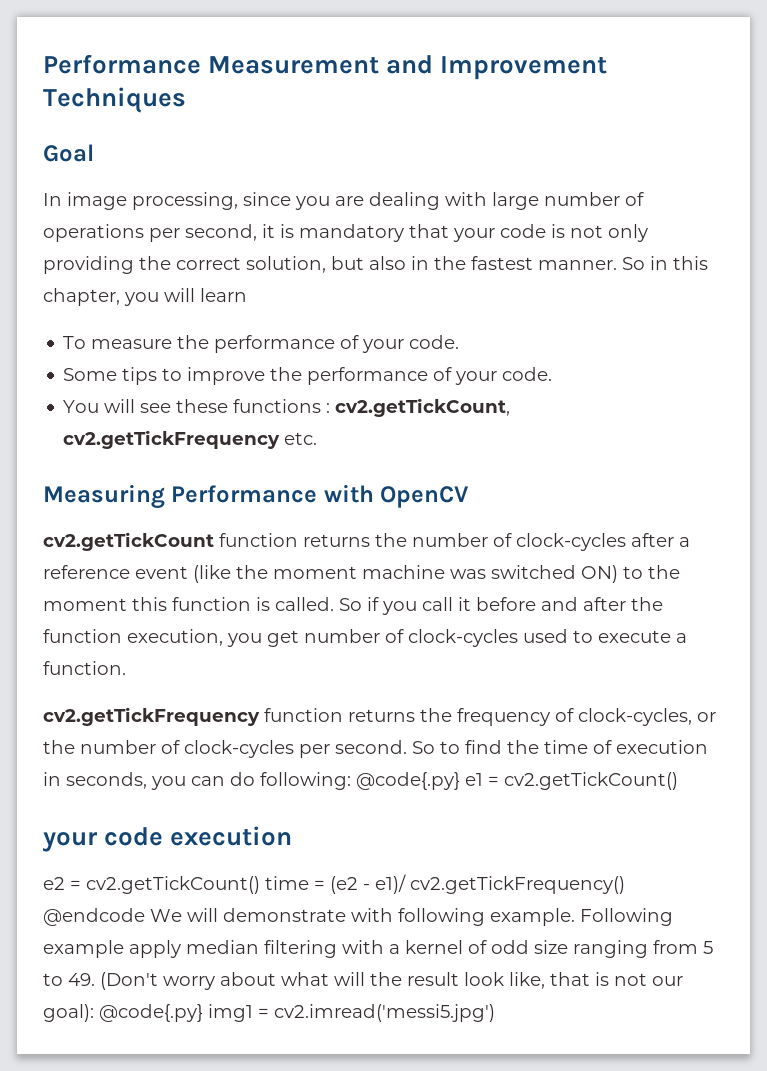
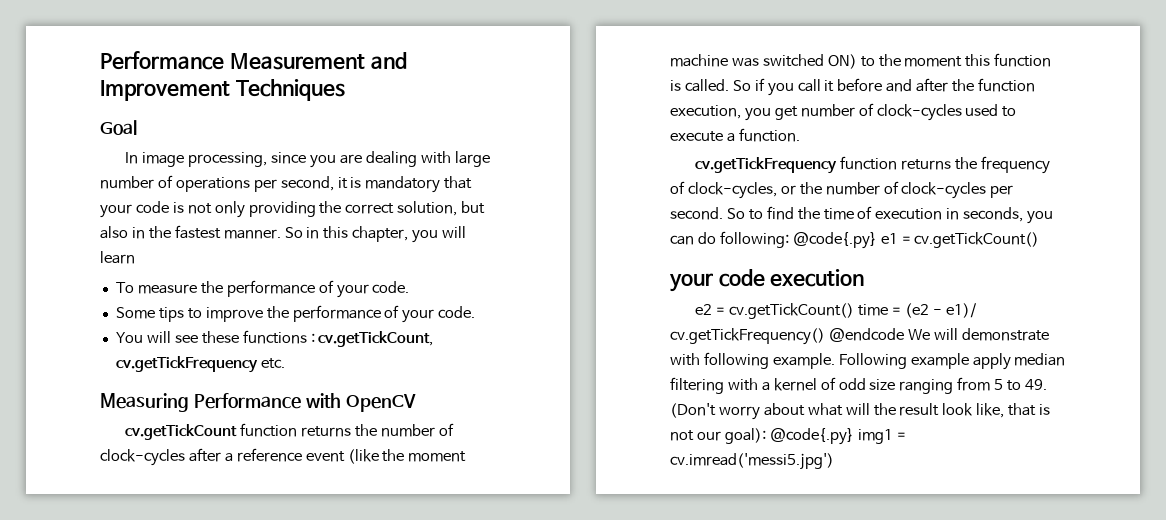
[335,398,511,417] [63,430,281,449] cv2.getTickCount, cv2.getTickFrequency -> [318,331,434,347] [115,356,258,373] cv.getTickCount, cv.getTickFrequency
[43,532,214,551] cv2.getTickCount -> [125,424,238,440] cv.getTickCount
[43,707,260,726] cv2.getTickFrequency -> [695,157,838,174] cv.getTickFrequency
[504,772,678,790] cv2.getTickCount() -> [914,232,1040,248] cv.getTickCount()
[86,876,260,894] cv2.getTickCount() -> [729,303,855,319] cv.getTickCount()
[410,876,625,894] cv2.getTickFrequency() -> [670,328,825,345] cv.getTickFrequency()
[274,1004,495,1022] cv2.imread('messi5.jpg') -> [670,453,834,470] cv.imread('messi5.jpg')

